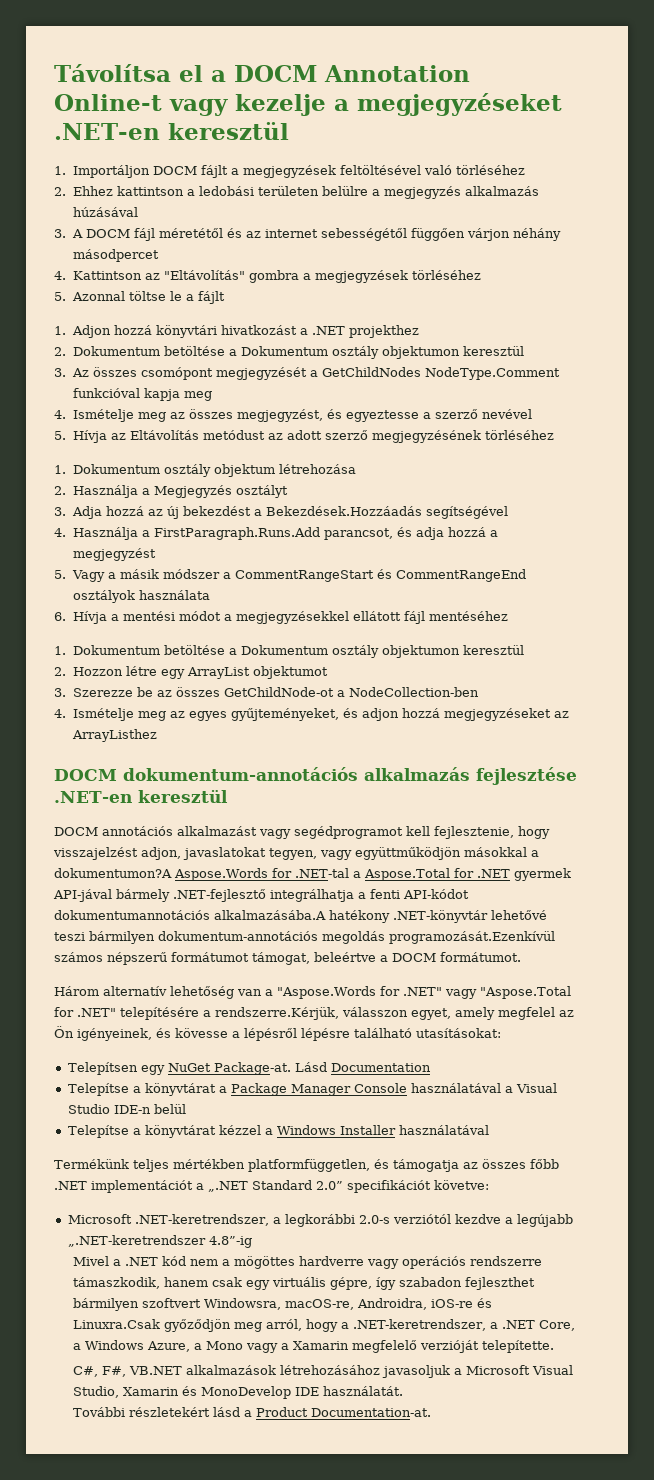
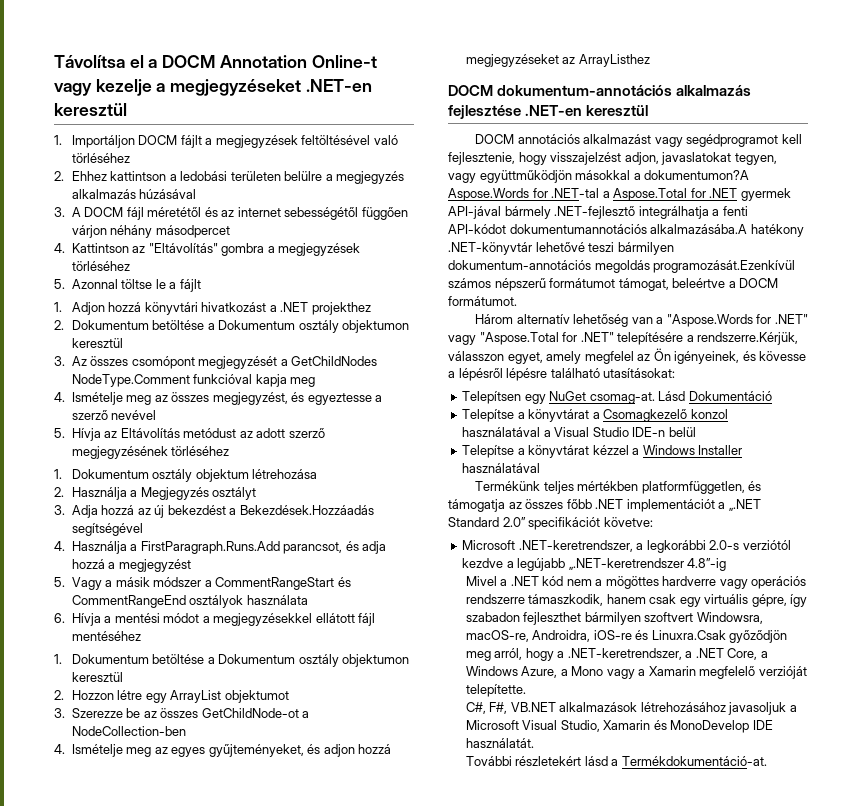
[213,1062,431,1075] Package-at. Lásd Documentation -> [589,391,772,404] csomag-at. Lásd Dokumentáció
[230,1083,407,1096] Package Manager Console -> [603,409,728,422] Csomagkezelő konzol
[255,1407,431,1417] Product Documentation-at. -> [621,756,767,766] Termékdokumentáció-at.

